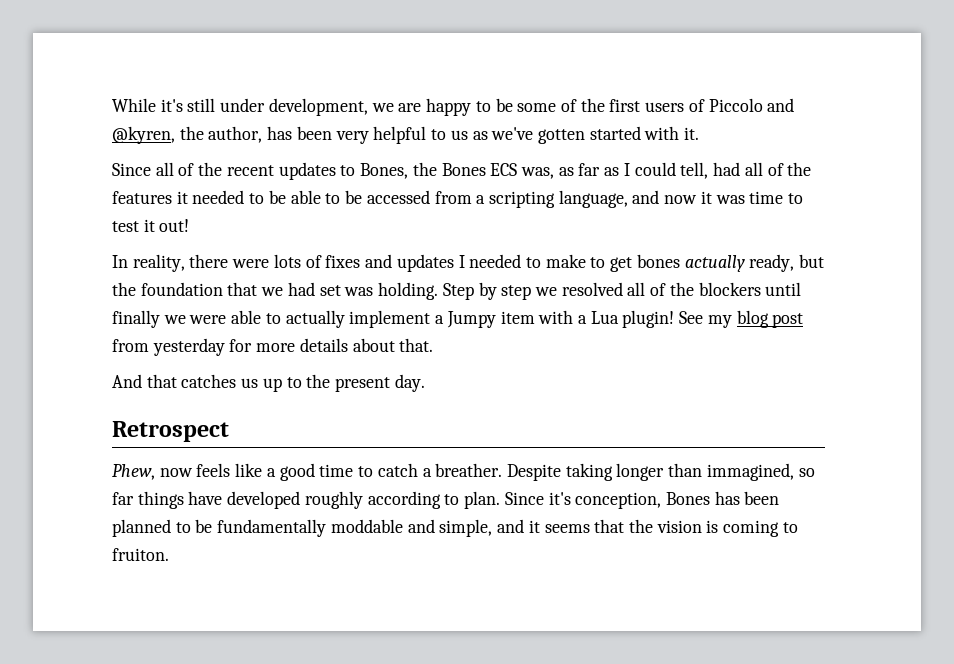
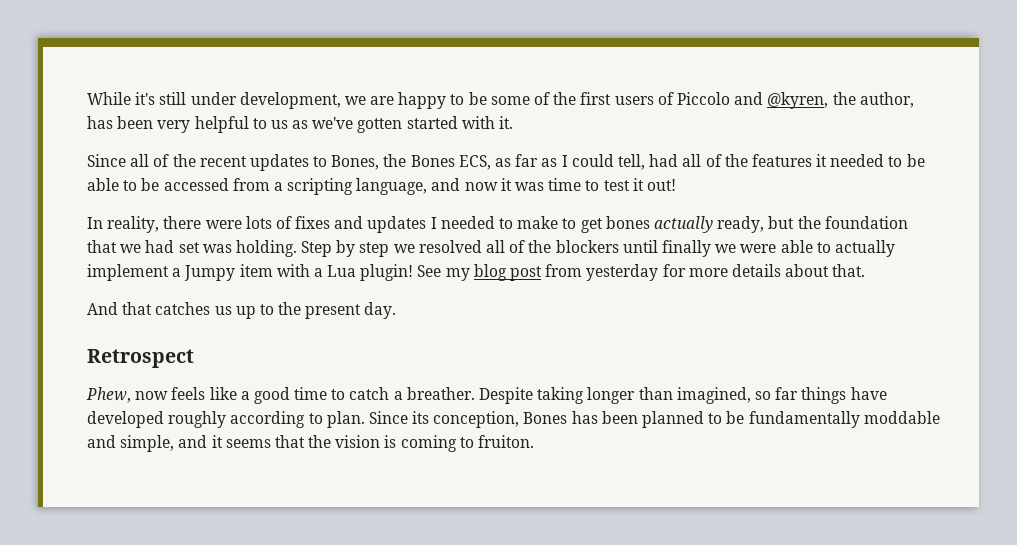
[490,163,554,179] ECS was, -> [458,155,491,170] ECS,
[706,463,794,481] immagined, -> [676,387,751,404] imagined,
[548,492,571,505] it's -> [412,411,430,424] its

